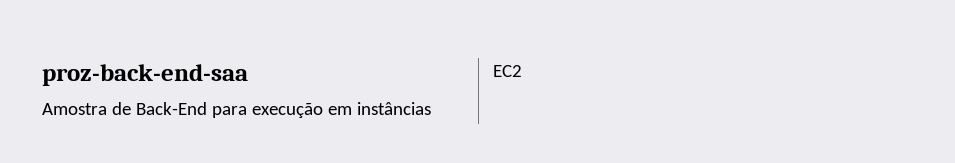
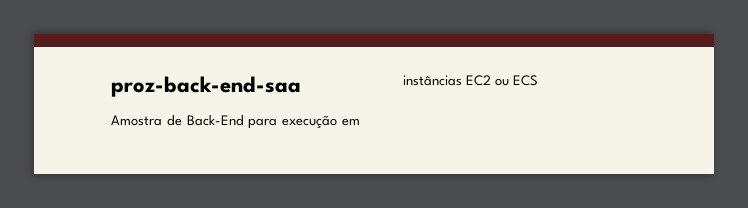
(522, 71) none -> [495,75,538,86] ou ECS

